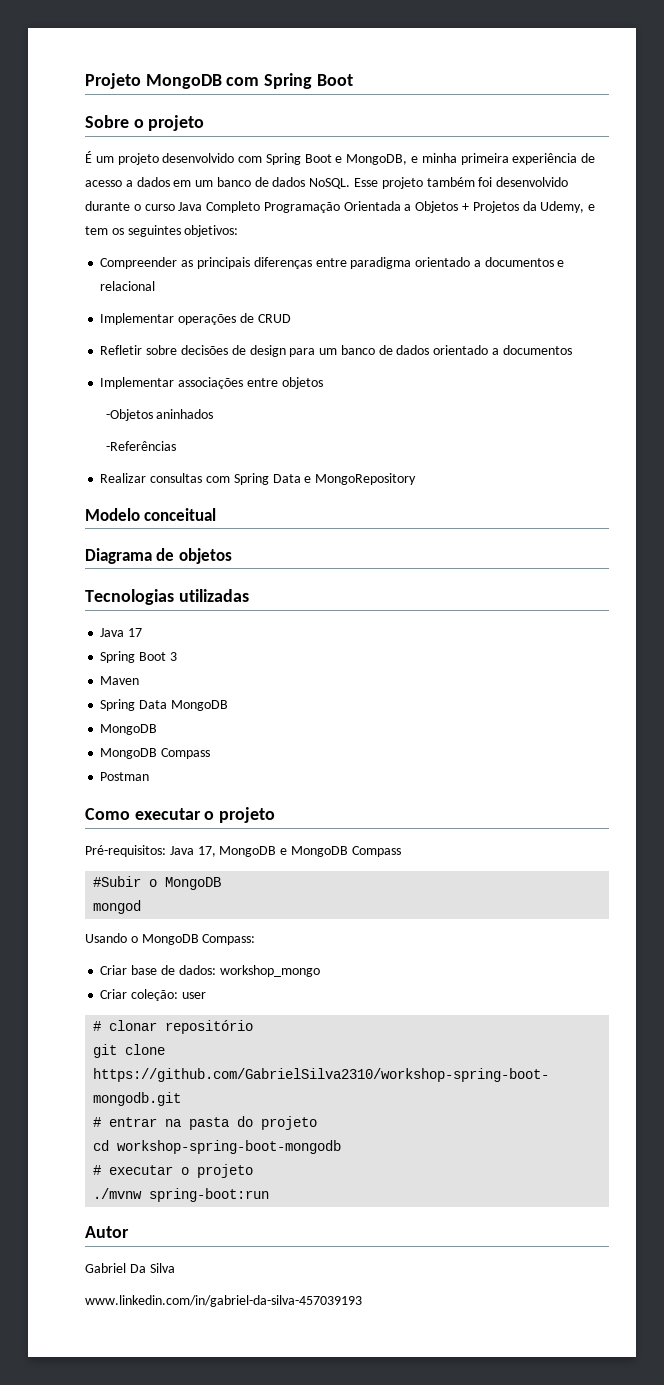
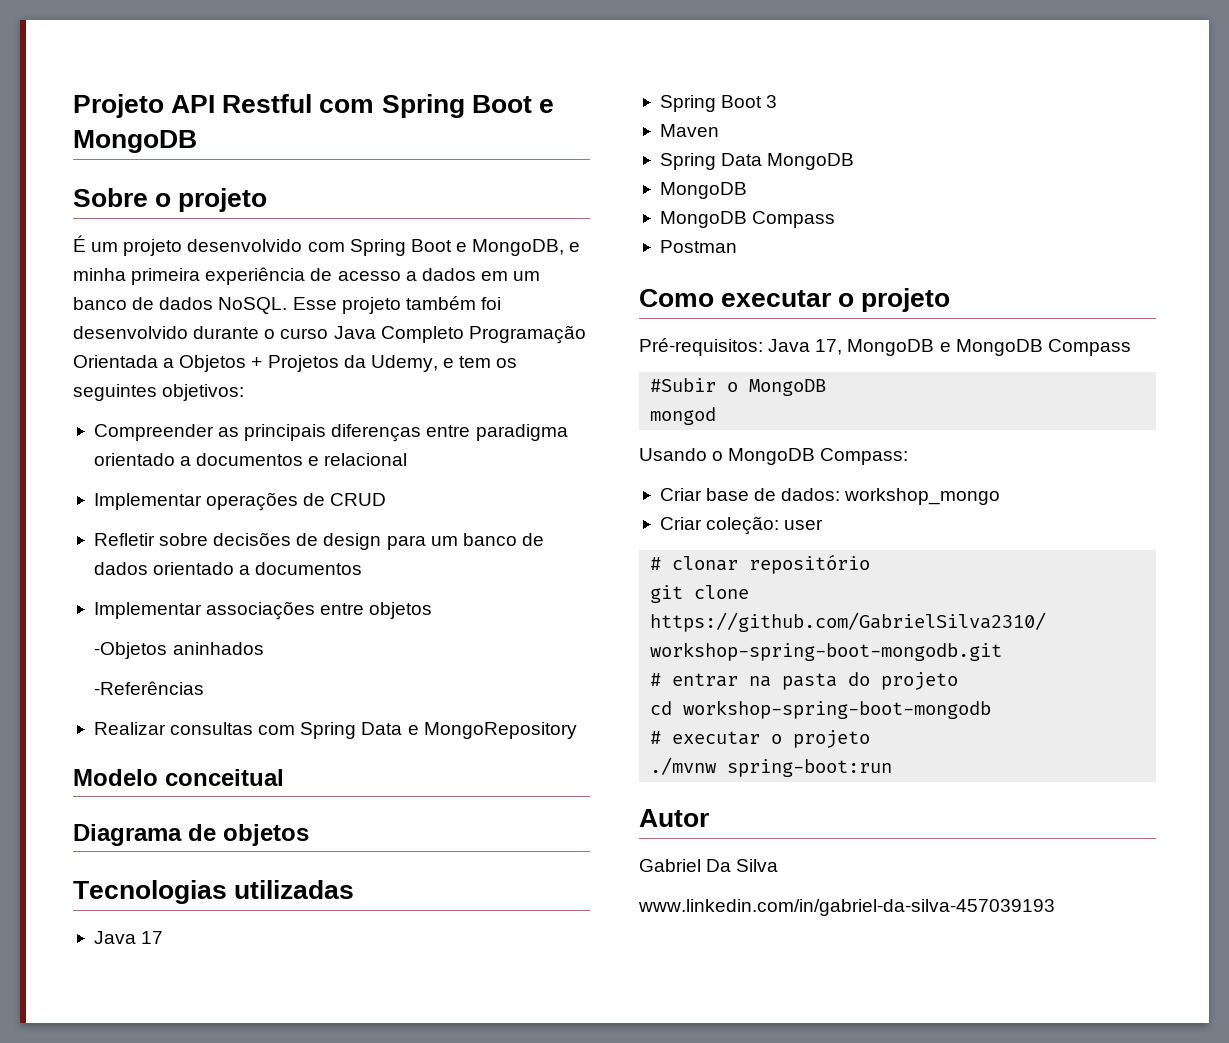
[145,73,353,89] MongoDB com Spring Boot -> [171,94,554,118] [73,130,197,153] API Restful com Spring Boot e MongoDB

